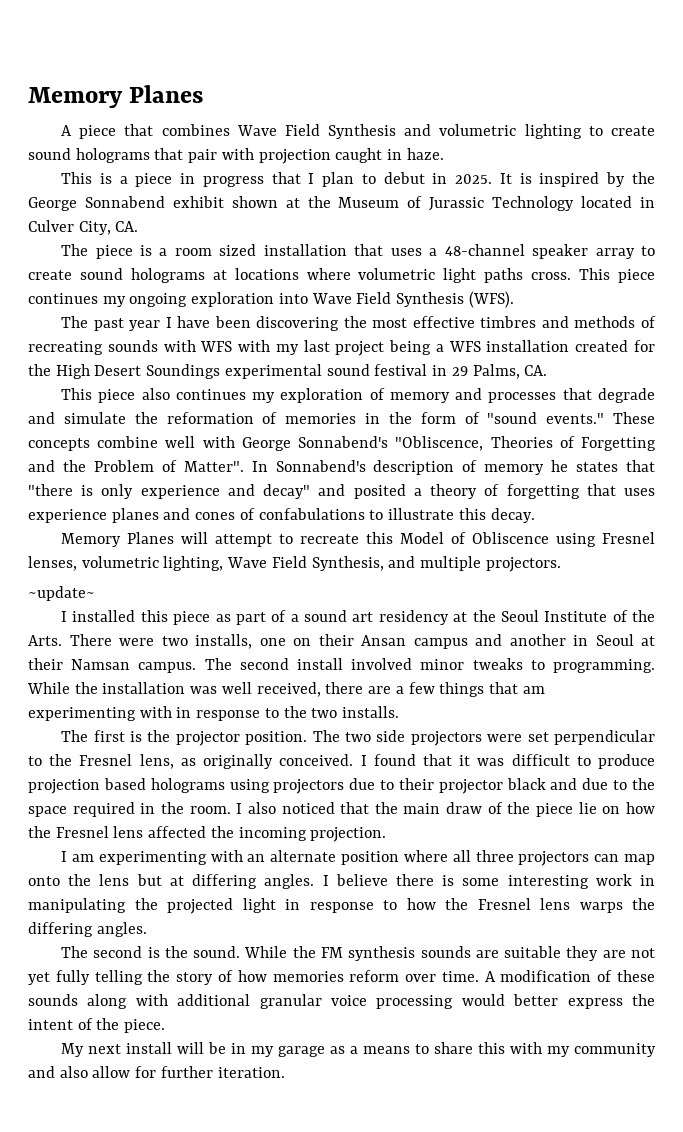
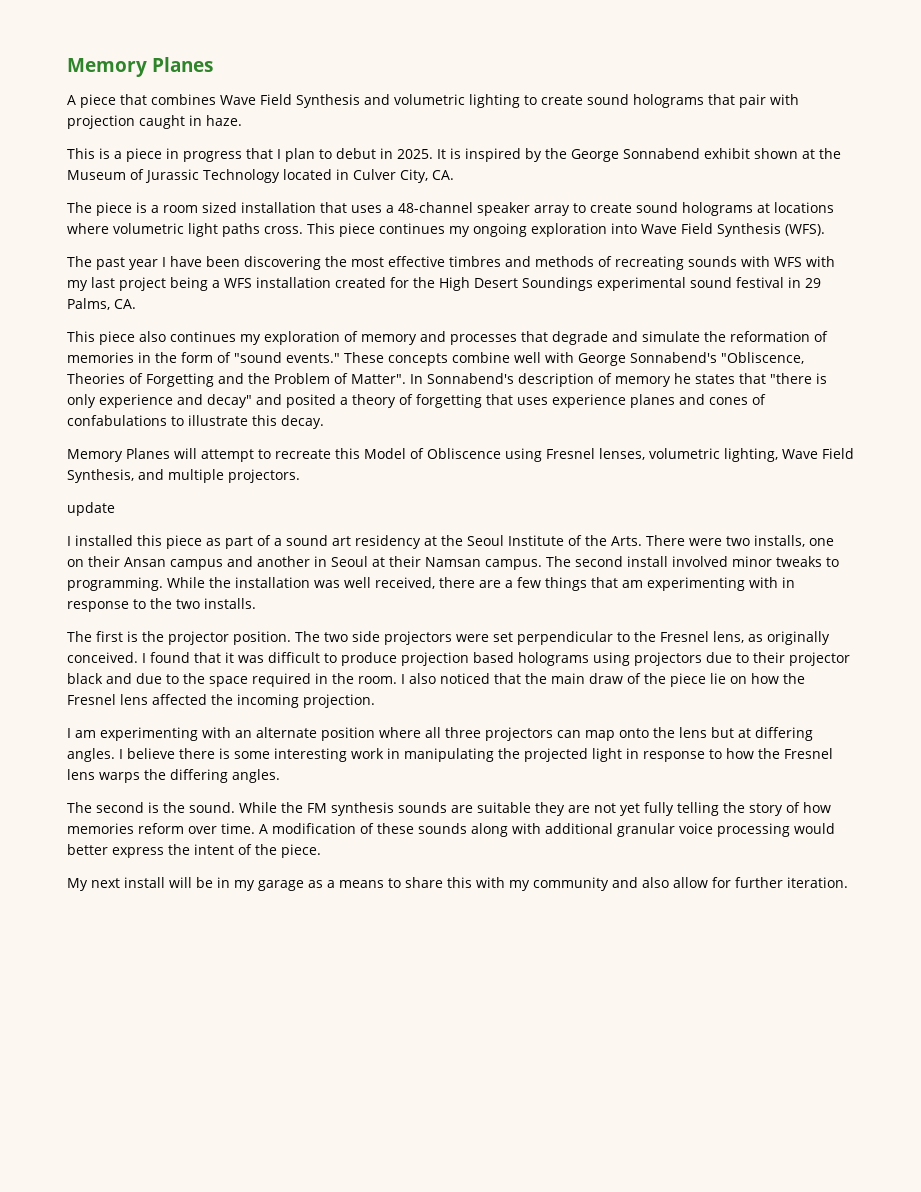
[28,586,95,601] ~update~ -> [67,502,115,516] update

